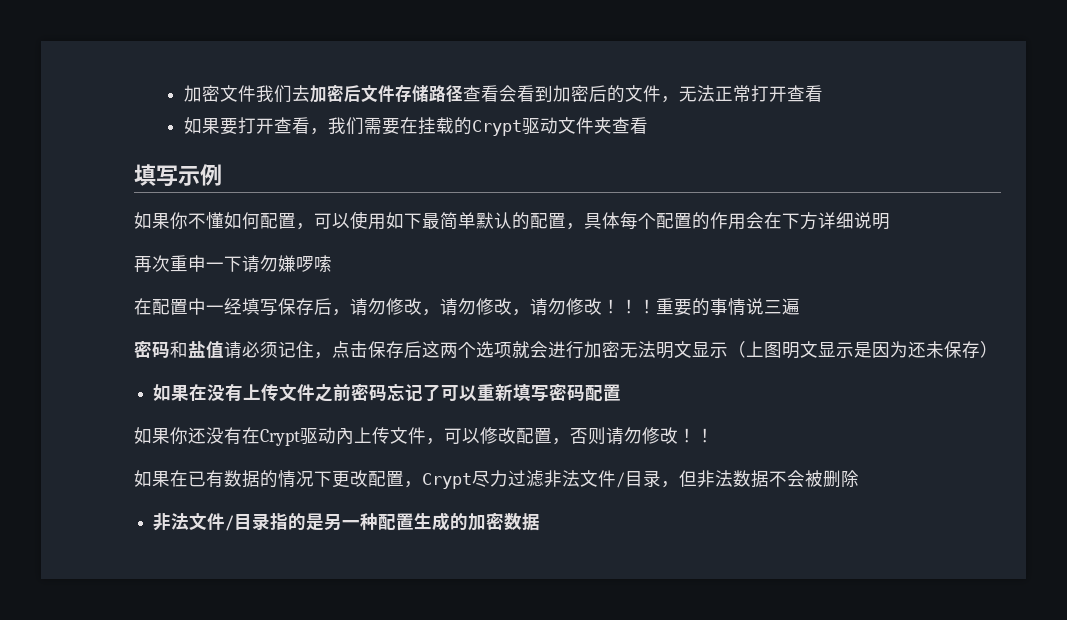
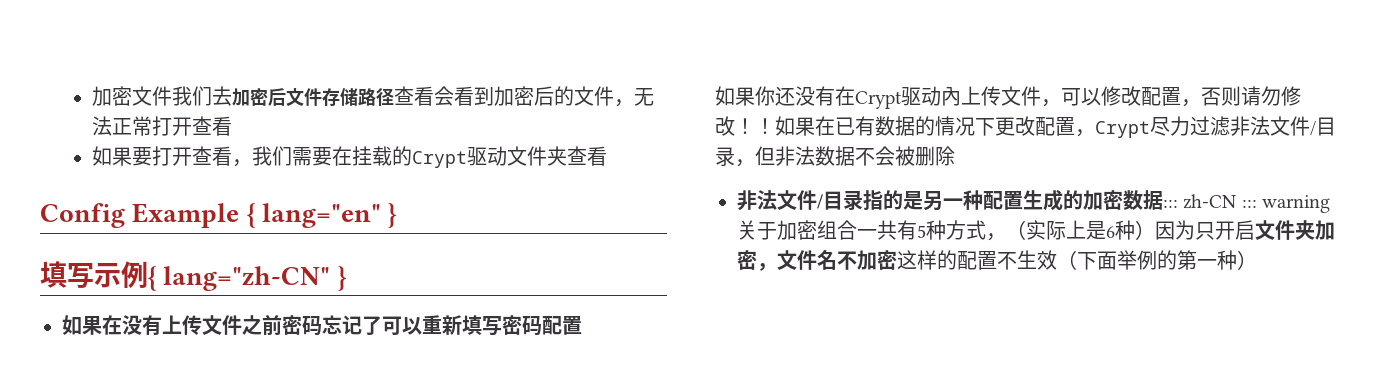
[134,164,222,187] [134,211,890,230] [134,255,332,273] [134,298,800,316] [134,341,998,359] 填写示例 // 如果你不懂如何配置，可以使用如下最简单默认的配置，具体每个配置的作用会在下方详细说明 // 再次重申一下请勿嫌啰嗦 // 在配置中一经填写保存后，请勿修改，请勿修改，请勿修改！！！重要的事情说三遍 // 密码和盐值请必须记住，点击保存后这两个选项就会进行加密无法明文显示（上图明文显示是因为还未保存） -> [40,203,398,228] [40,261,347,291] Config Example { lang="en" } // 填写示例{ lang="zh-CN" }
(714, 435) // -> (775, 126) none
(541, 522) none -> [1163,194,1331,213] [737,220,1335,241] [737,250,1257,271] ::: zh-CN ::: warning关于加密组合一共有5种方式，（实际上是6种）因为只开启文件夹加密，文件名不加密这样的配置不生效（下面举例的第一种）

